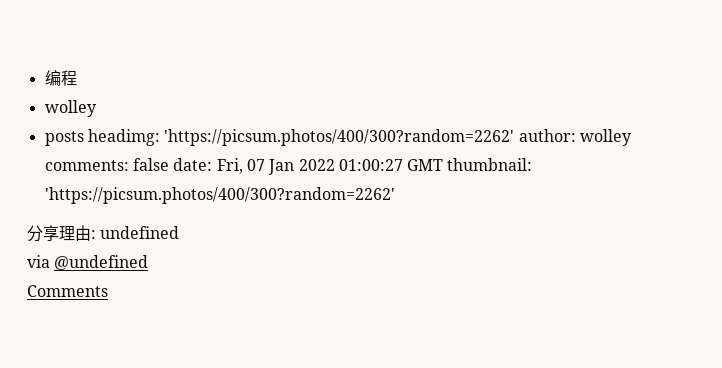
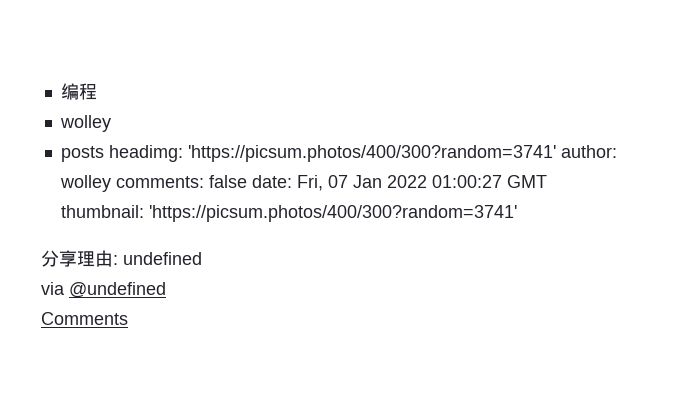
[164,129,515,146] 'https://picsum.photos/400/300?random=2262' -> [187,145,556,162] 'https://picsum.photos/400/300?random=3741'
[44,187,395,204] 'https://picsum.photos/400/300?random=2262' -> [148,205,517,222] 'https://picsum.photos/400/300?random=3741'

